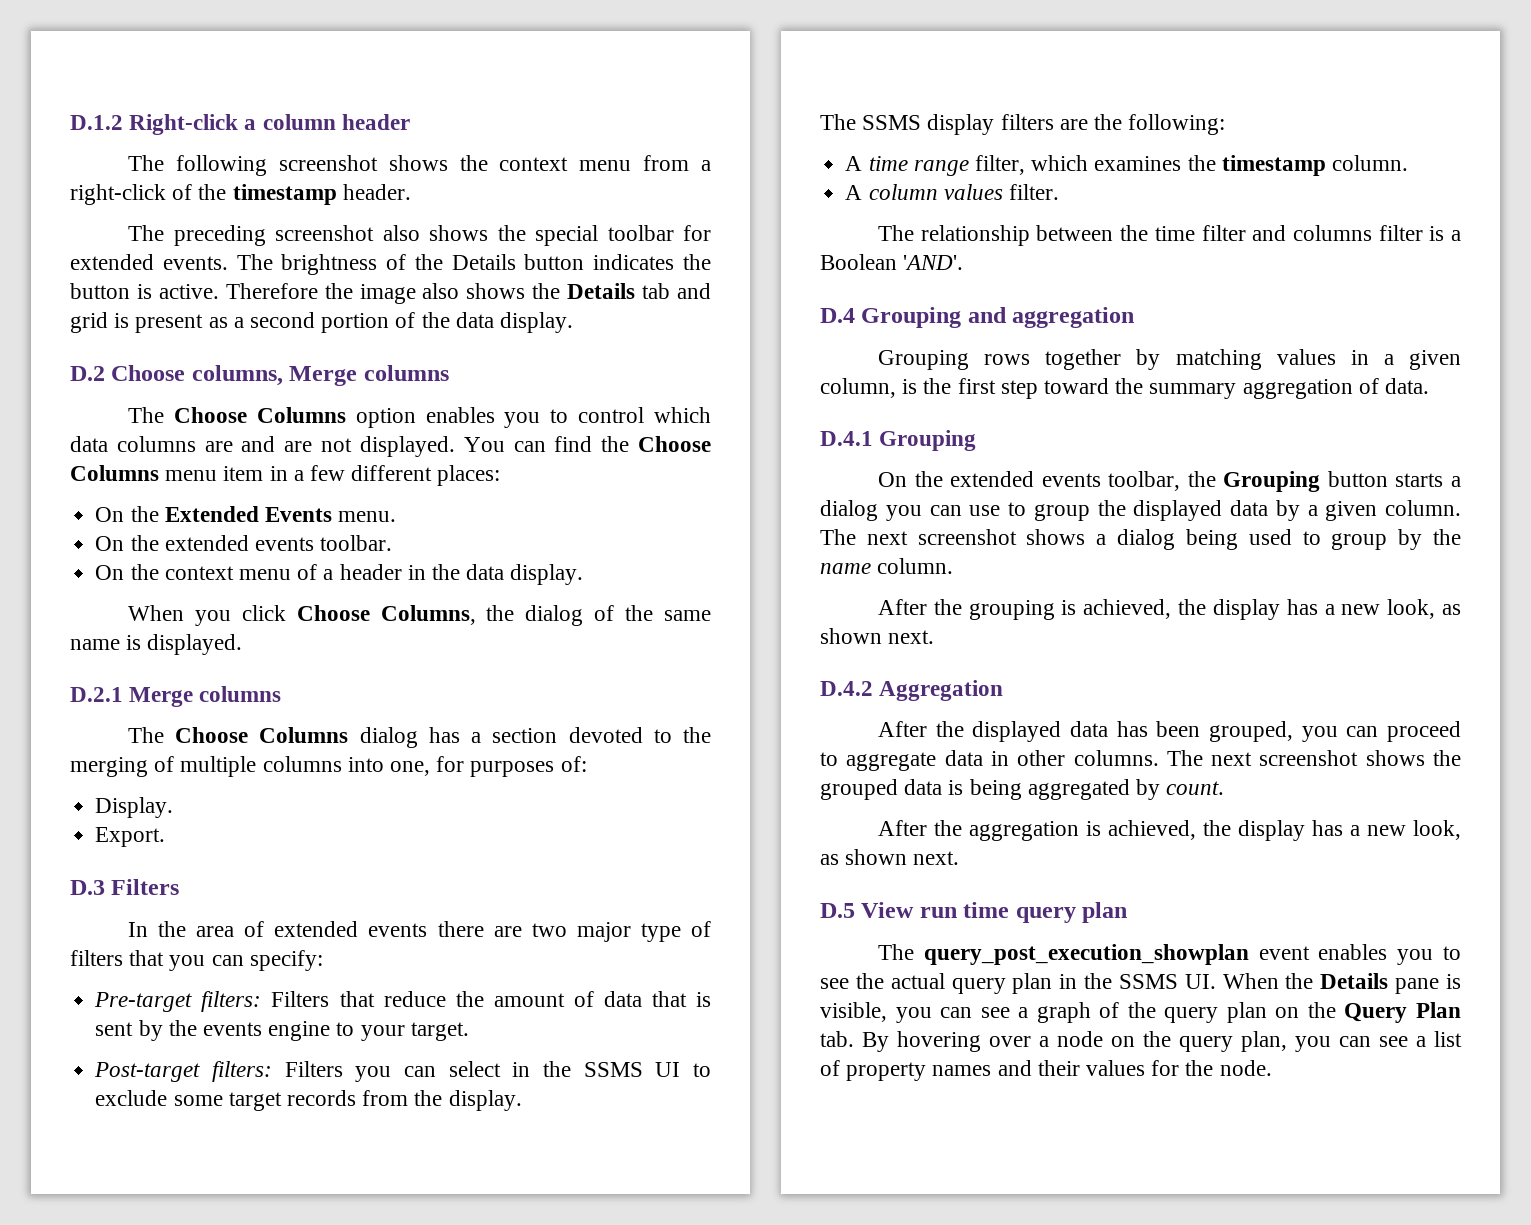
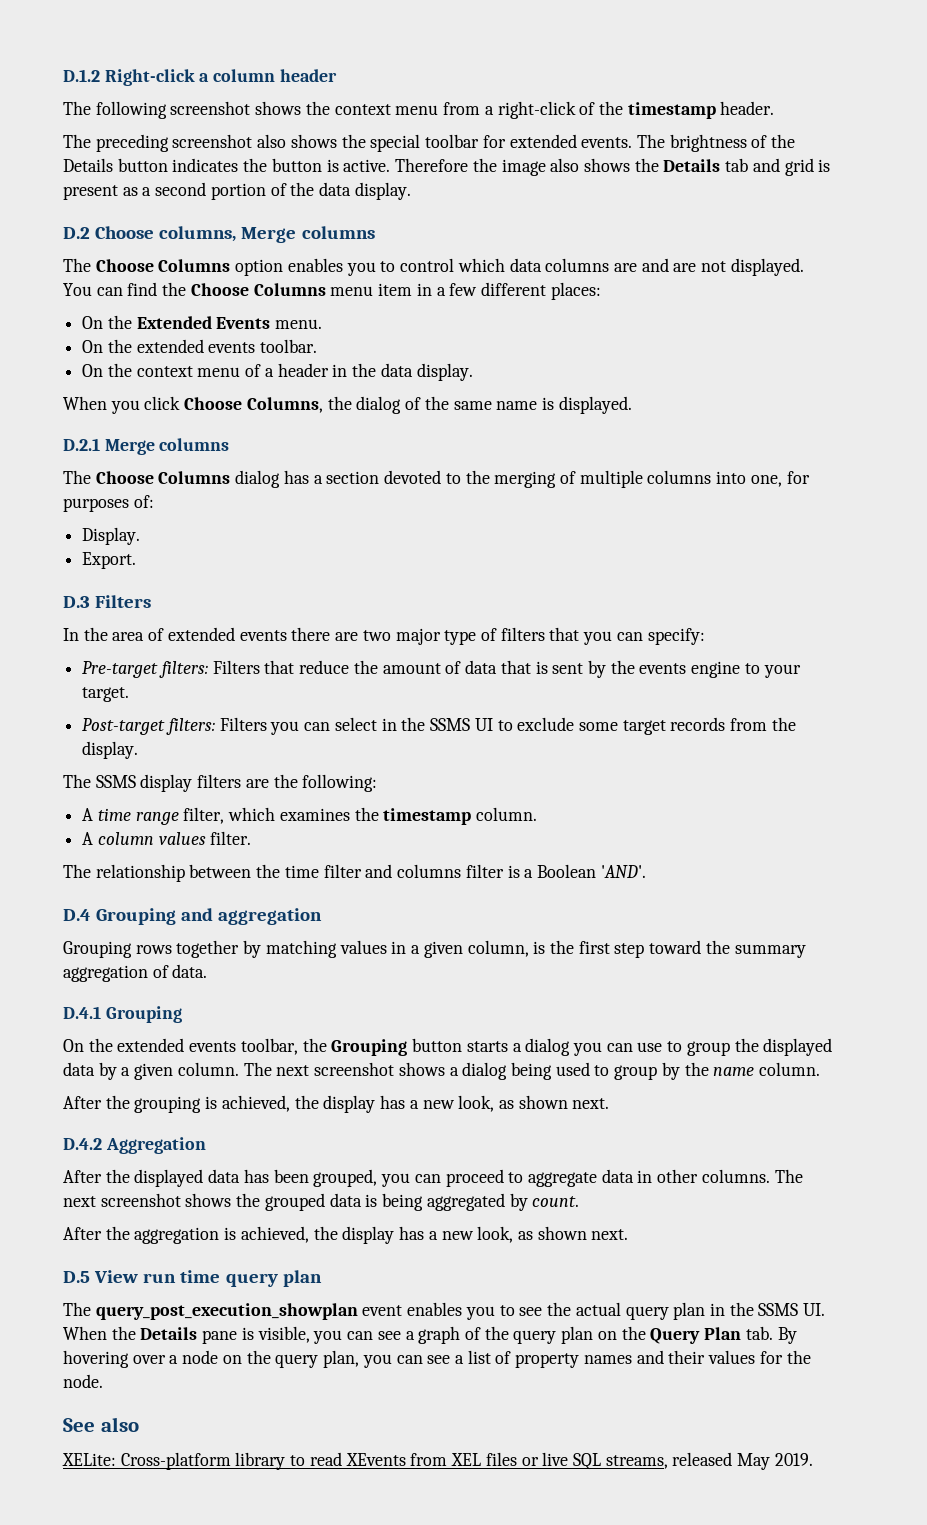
(1272, 1068) none -> [63,1417,139,1432] [62,1452,813,1470] // See also // XELite: Cross-platform library to read XEvents from XEL files or live SQL streams, released May 2019.

